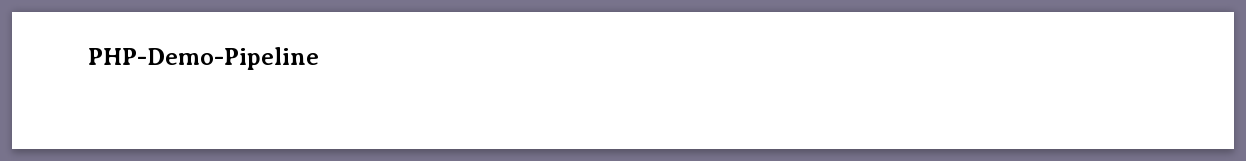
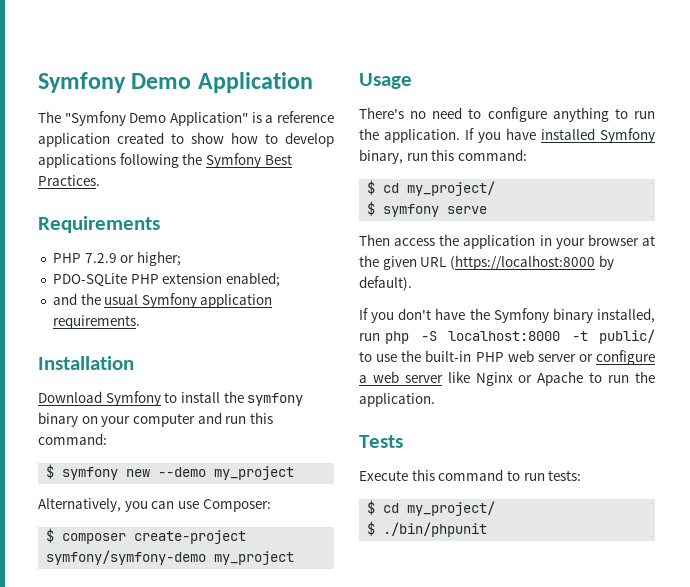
[88,47,319,70] PHP-Demo-Pipeline -> [38,72,313,93] [38,111,334,126] [38,132,334,147] [38,153,292,168] [38,175,100,186] [38,216,160,233] [52,251,181,266] [52,272,280,287] [52,293,273,308] [52,315,140,329] [38,356,134,370] [38,391,304,406] [38,412,273,427] [38,433,107,445] [46,464,295,480] [38,498,271,512] [46,528,247,544] [46,550,295,565] [359,73,412,89] [359,107,655,122] [359,128,655,143] [359,149,527,164] [367,180,496,196] [367,201,488,217] [359,234,655,249] [359,255,614,270] [359,276,412,291] [359,308,655,323] [359,329,655,344] [359,350,655,365] [359,371,655,386] [359,393,435,407] [359,435,403,448] [359,469,582,481] [367,500,496,516] [367,521,488,537] Symfony Demo Application // The "Symfony Demo Application" is a reference application created to show how to develop applications following the Symfony Best Practices. // Requirements // PHP 7.2.9 or higher; // PDO-SQLite PHP extension enabled; // and the usual Symfony application requirements. // Installation // Download Symfony to install the symfony binary on your computer and run this command: // $ symfony new --demo my_project // Alternatively, you can use Composer: // $ composer create-project symfony/symfony-demo my_project // Usage // There's no need to configure anything to run the application. If you have installed Symfony binary, run this command: // $ cd my_project/ // $ symfony serve // Then access the application in your browser at the given URL (https://localhost:8000 by default). // If you don't have the Symfony binary installed, run php -S localhost:8000 -t public/ to use the built-in PHP web server or configure a web server like Nginx or Apache to run the application. // Tests // Execute this command to run tests: // $ cd my_project/ // $ ./bin/phpunit

